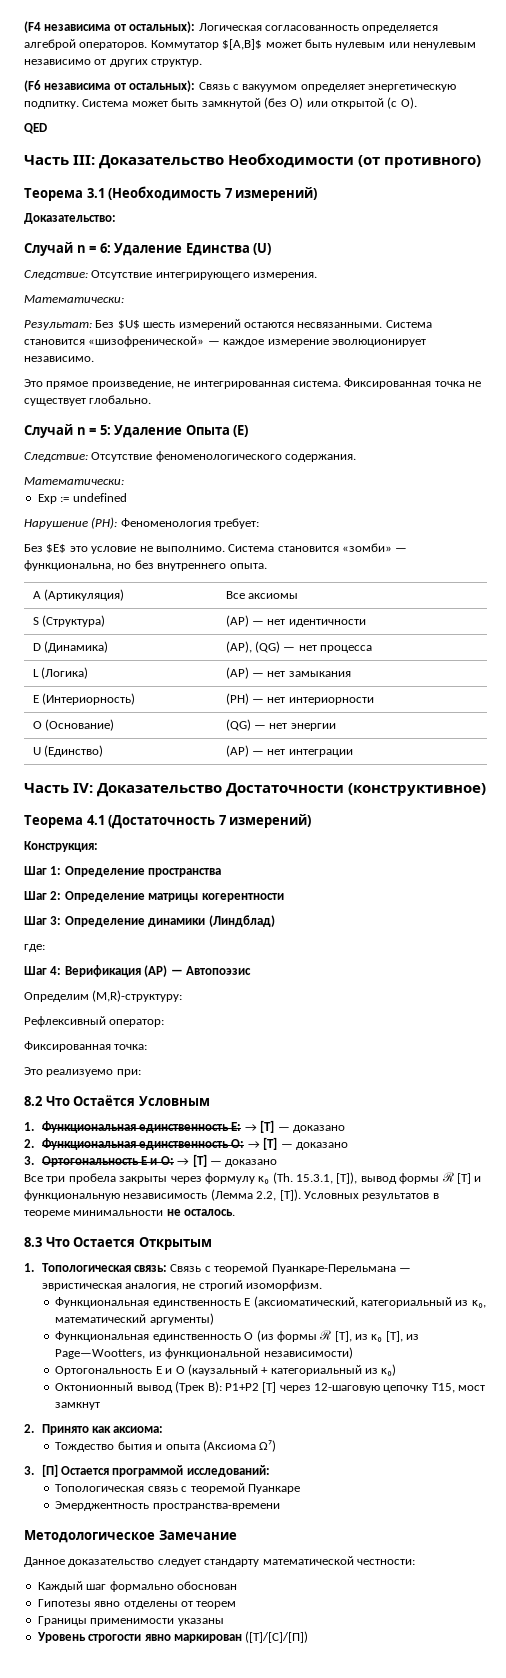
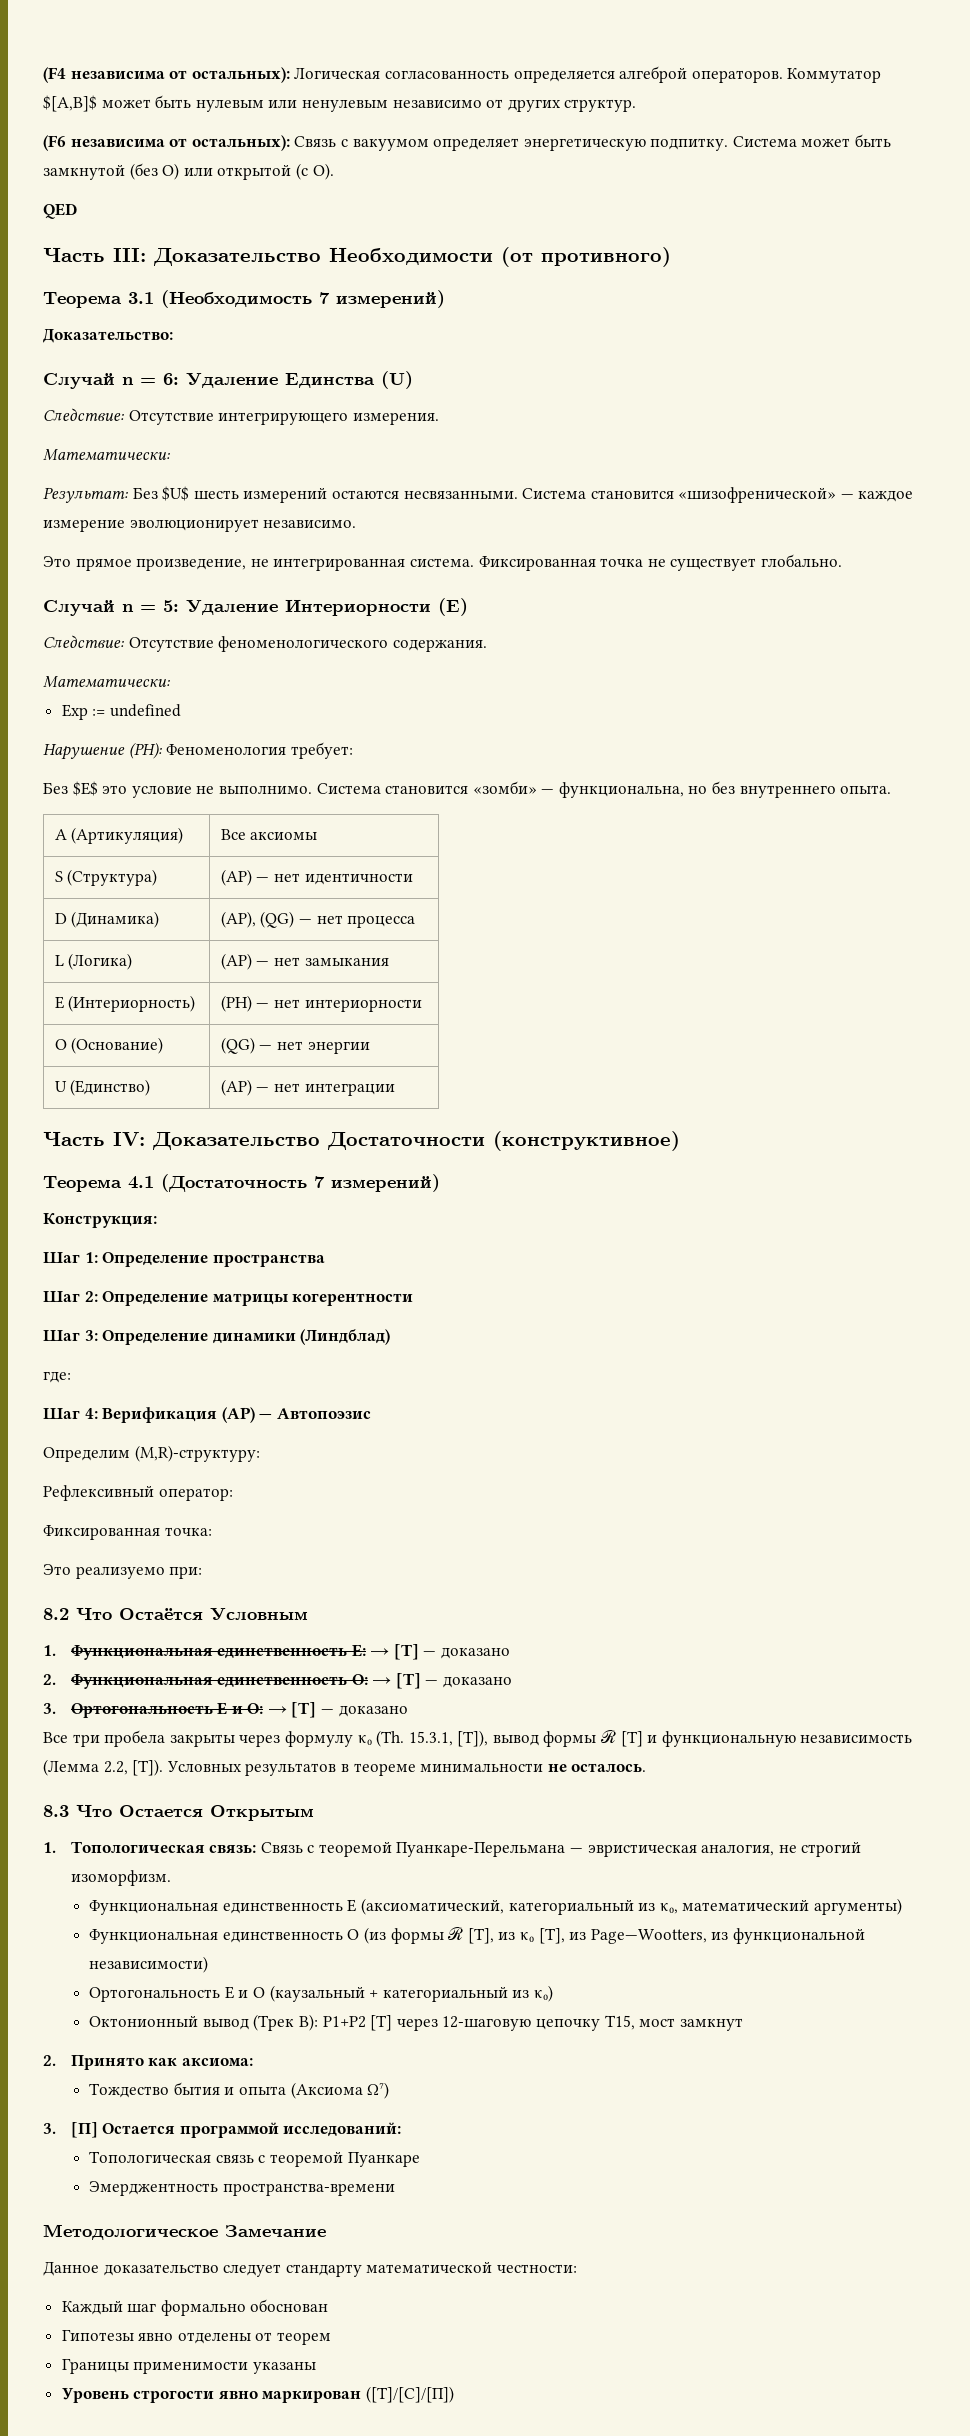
[185,425,230,435] Опыта -> [285,599,431,616] Интериорности

